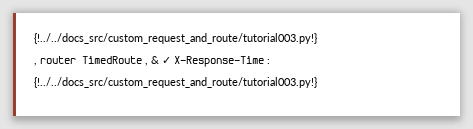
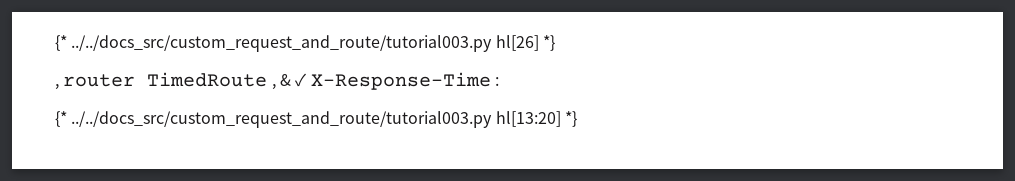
[34,33,317,44] {!../../docs_src/custom_request_and_route/tutorial003.py!} -> [55,35,555,52] {* ../../docs_src/custom_request_and_route/tutorial003.py hl[26] *}
[34,77,317,88] {!../../docs_src/custom_request_and_route/tutorial003.py!} -> [55,111,577,128] {* ../../docs_src/custom_request_and_route/tutorial003.py hl[13:20] *}

